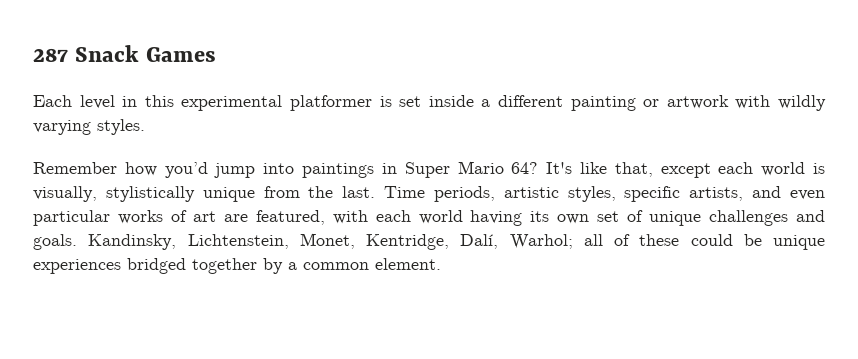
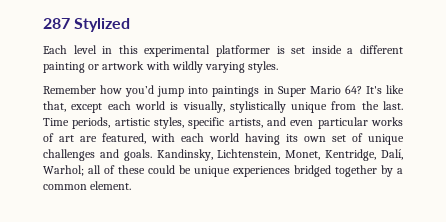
[74,45,216,62] Snack Games -> [74,18,131,32] Stylized

